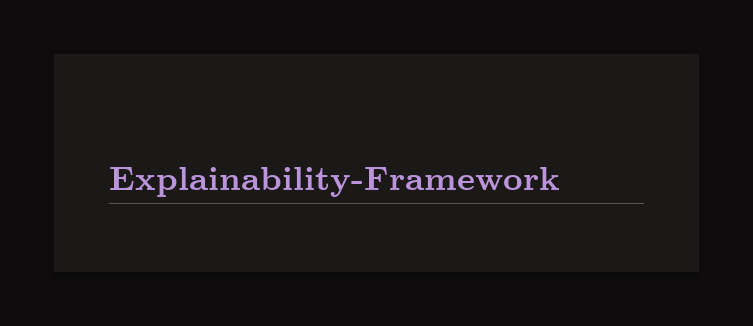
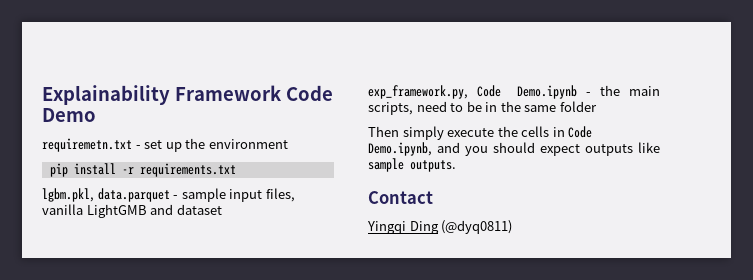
[109,167,560,197] Explainability-Framework -> [42,85,333,105] [42,108,96,122] [42,138,288,152] [49,163,236,177] [42,188,295,202] [42,204,222,218] [368,85,660,99] [368,101,597,115] [368,126,593,140] [368,142,660,156] [368,158,456,172] [368,191,433,204] [367,220,513,234] Explainability Framework Code Demo // requiremetn.txt - set up the environment // pip install -r requirements.txt // lgbm.pkl, data.parquet - sample input files, vanilla LightGMB and dataset // exp_framework.py, Code Demo.ipynb - the main scripts, need to be in the same folder // Then simply execute the cells in Code Demo.ipynb, and you should expect outputs like sample outputs. // Contact // Yingqi Ding (@dyq0811)

